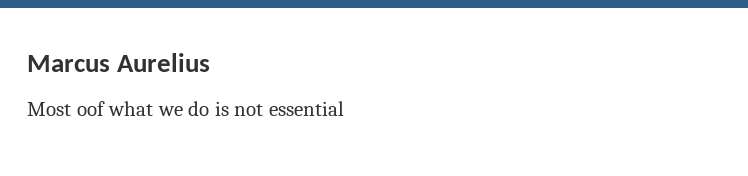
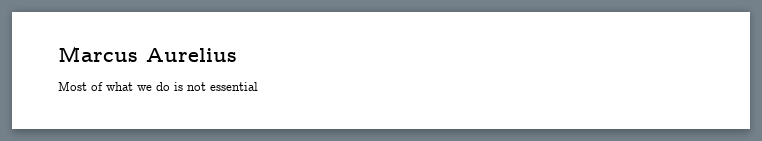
[76,101,105,116] oof -> [91,82,103,91] of

